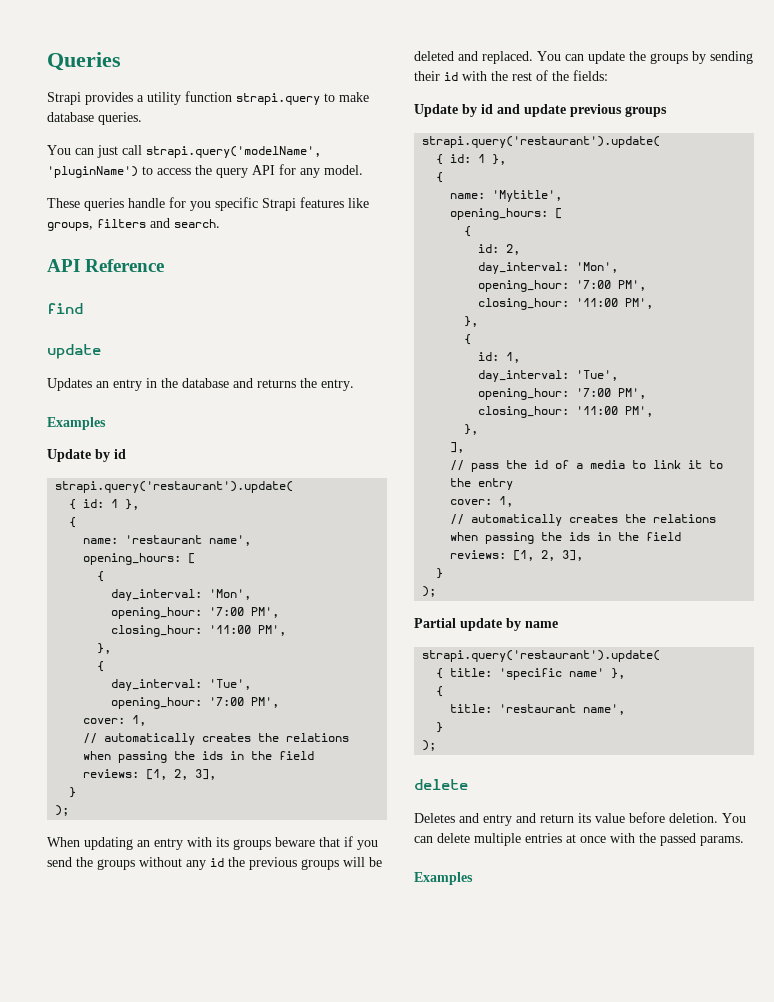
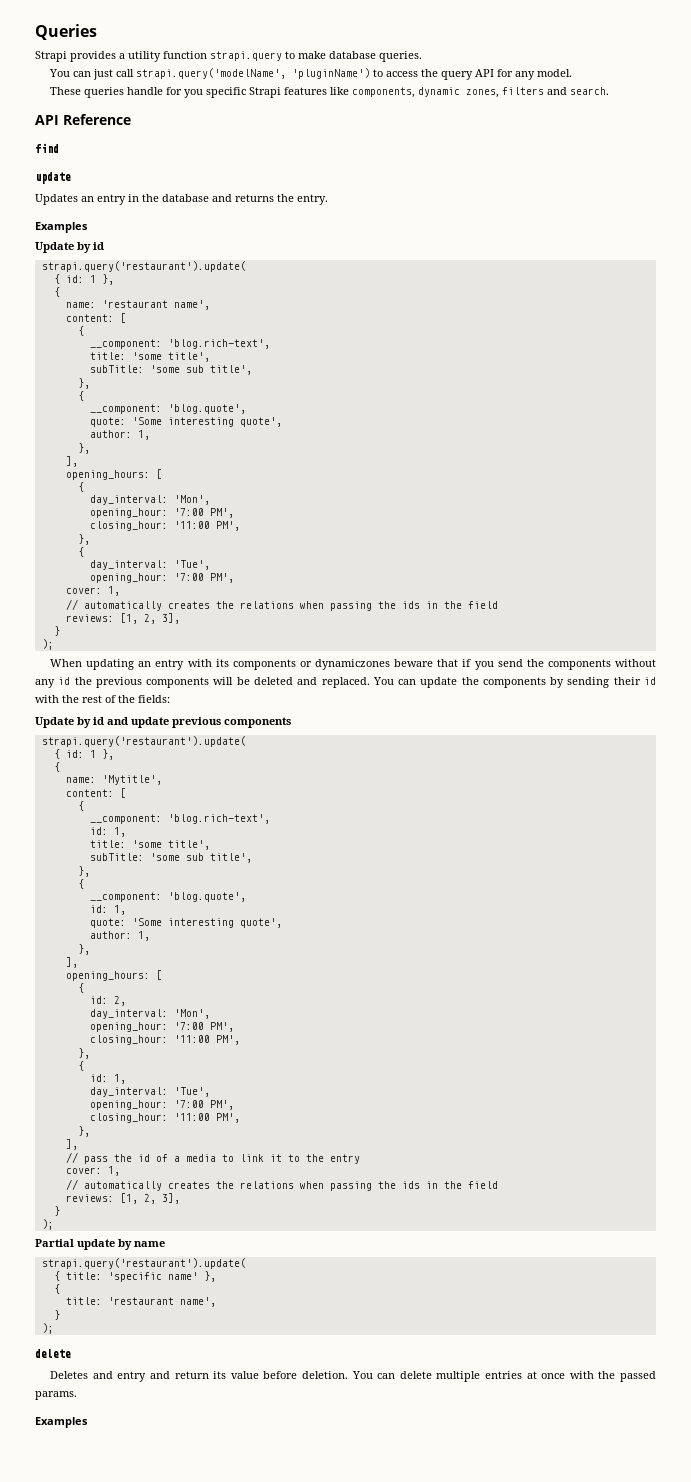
[47,222,93,231] groups, -> [352,87,500,98] components, dynamic zones,
(252, 540) none -> [65,313,126,323] [77,326,84,336] [89,339,270,349] [89,352,210,362] [89,365,252,375] [77,378,90,389] [77,391,84,401] [89,404,246,414] [89,417,282,427] [89,430,150,440] [77,443,90,454] [65,456,78,467] // content: [ // { // __component: 'blog.rich-text', // title: 'some title', // subTitle: 'some sub title', // }, // { // __component: 'blog.quote', // quote: 'Some interesting quote', // author: 1, // }, // ],
[233,839,271,850] groups -> [232,659,391,670] components or dynamiczones
[97,859,135,870] groups -> [547,659,611,670] components
[301,859,339,870] groups -> [146,677,210,688] components
[650,53,688,64] groups -> [482,677,546,688] components
[625,106,667,117] groups -> [224,717,291,728] components
(563, 196) none -> [65,788,126,798] [77,801,84,811] [89,814,270,824] [89,827,126,837] [89,840,210,850] [89,853,252,863] [77,866,90,877] [77,879,84,889] [89,892,246,902] [89,905,126,915] [89,918,282,928] [89,931,150,941] [77,944,90,955] [65,957,78,968] // content: [ // { // __component: 'blog.rich-text', // id: 1, // title: 'some title', // subTitle: 'some sub title', // }, // { // __component: 'blog.quote', // id: 1, // quote: 'Some interesting quote', // author: 1, // }, // ],

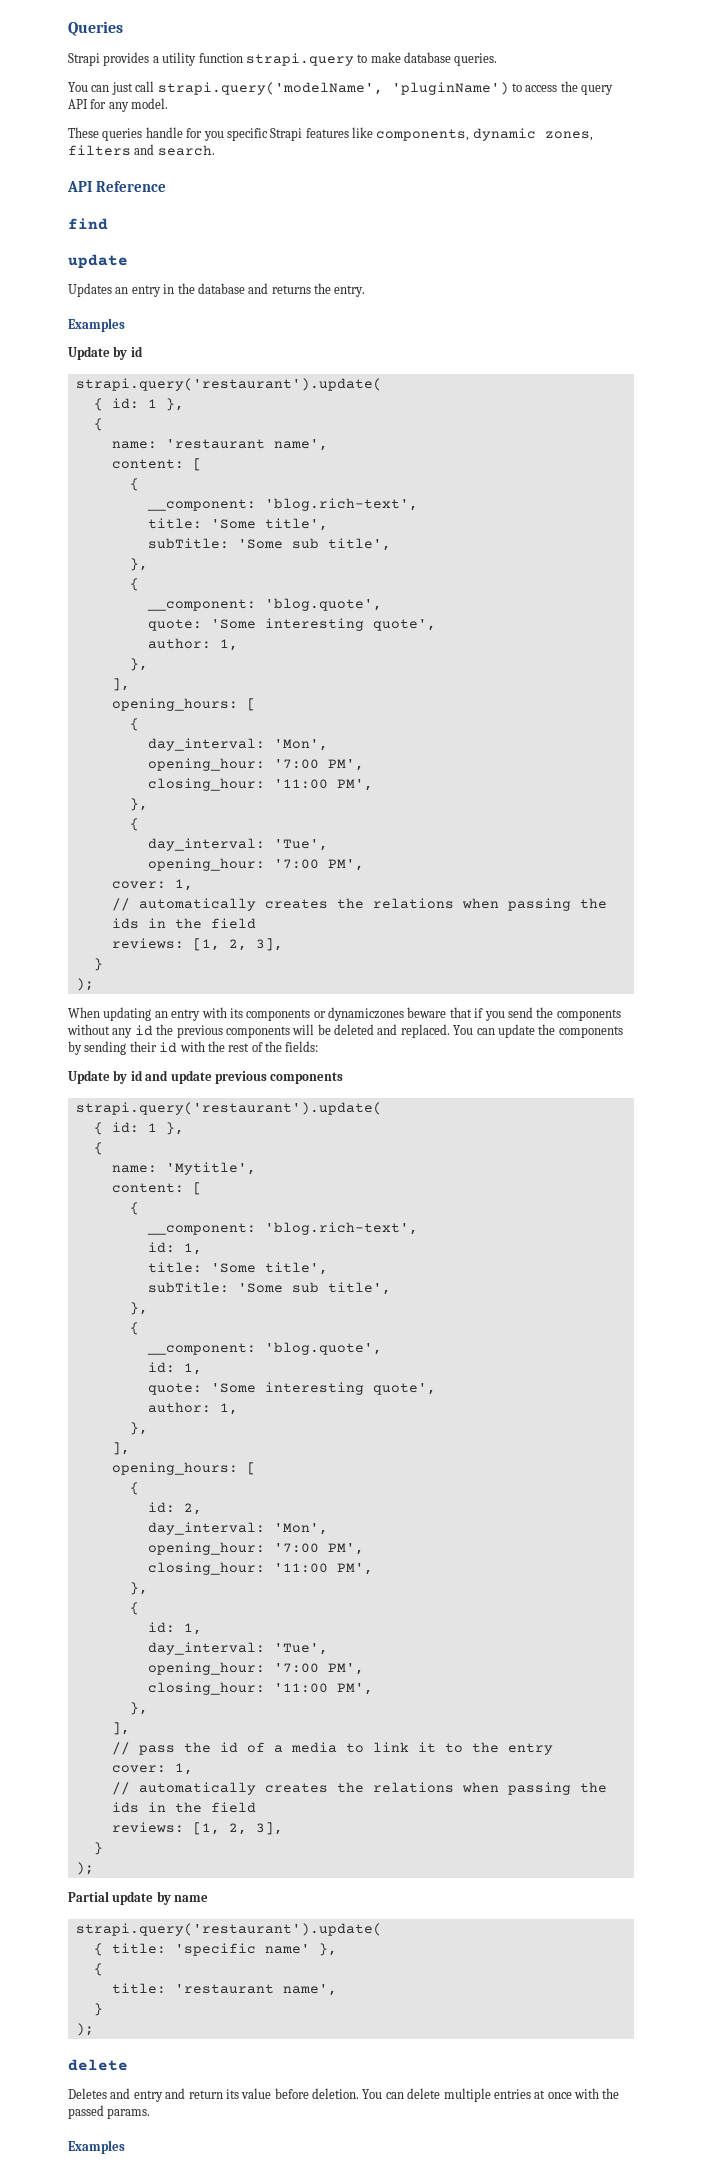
[131,352,210,362] [89,365,180,373] 'some title', // subTitle: 'some -> [210,518,328,531] [147,538,283,549] 'Some title', // subTitle: 'Some
[131,840,210,850] [89,853,180,861] 'some title', // subTitle: 'some -> [210,1262,328,1275] [147,1282,283,1293] 'Some title', // subTitle: 'Some

